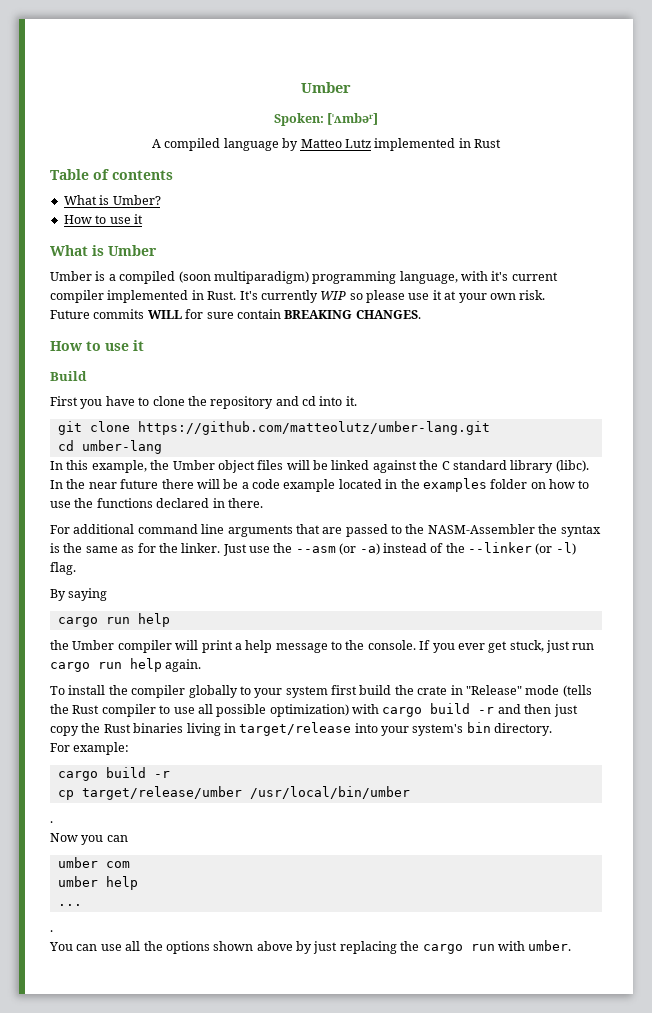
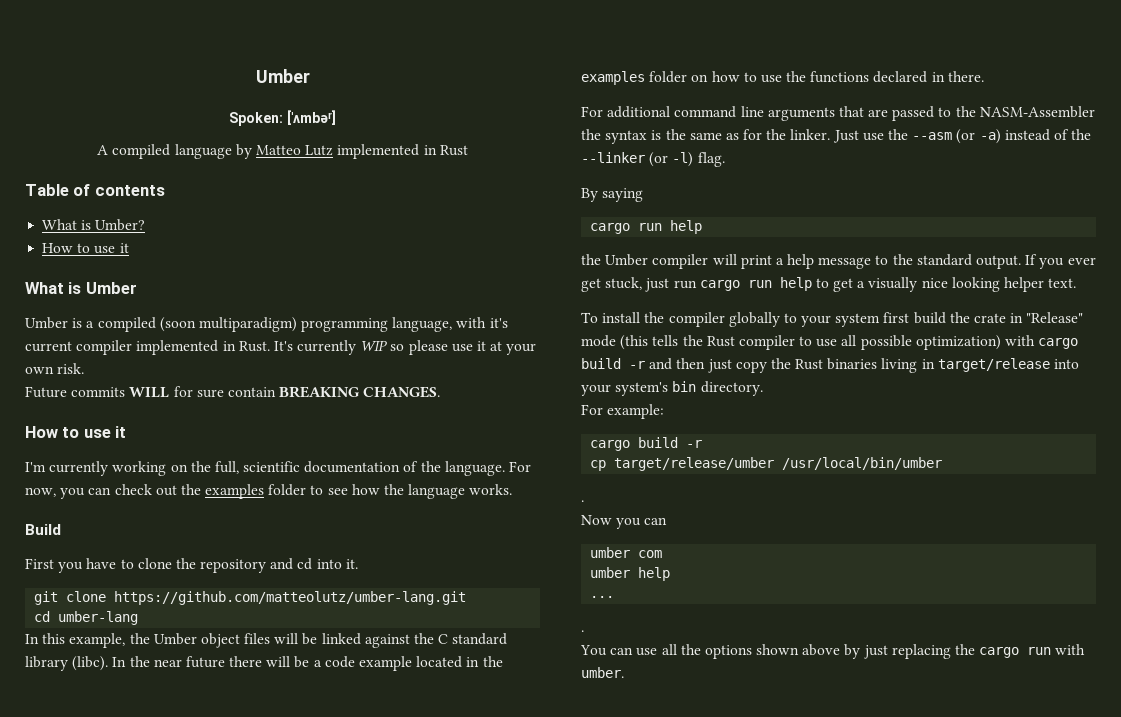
(144, 345) none -> [25,461,532,476] [25,484,513,499] // I'm currently working on the full, scientific documentation of the language. For now, you can check out the examples folder to see how the language works.
[367,640,416,650] console. -> [916,254,1022,269] standard output.
[165,659,202,672] again. -> [815,277,1077,292] to get a visually nice looking helper text.
[562,685,592,697] (tells -> [620,335,679,350] (this tells

